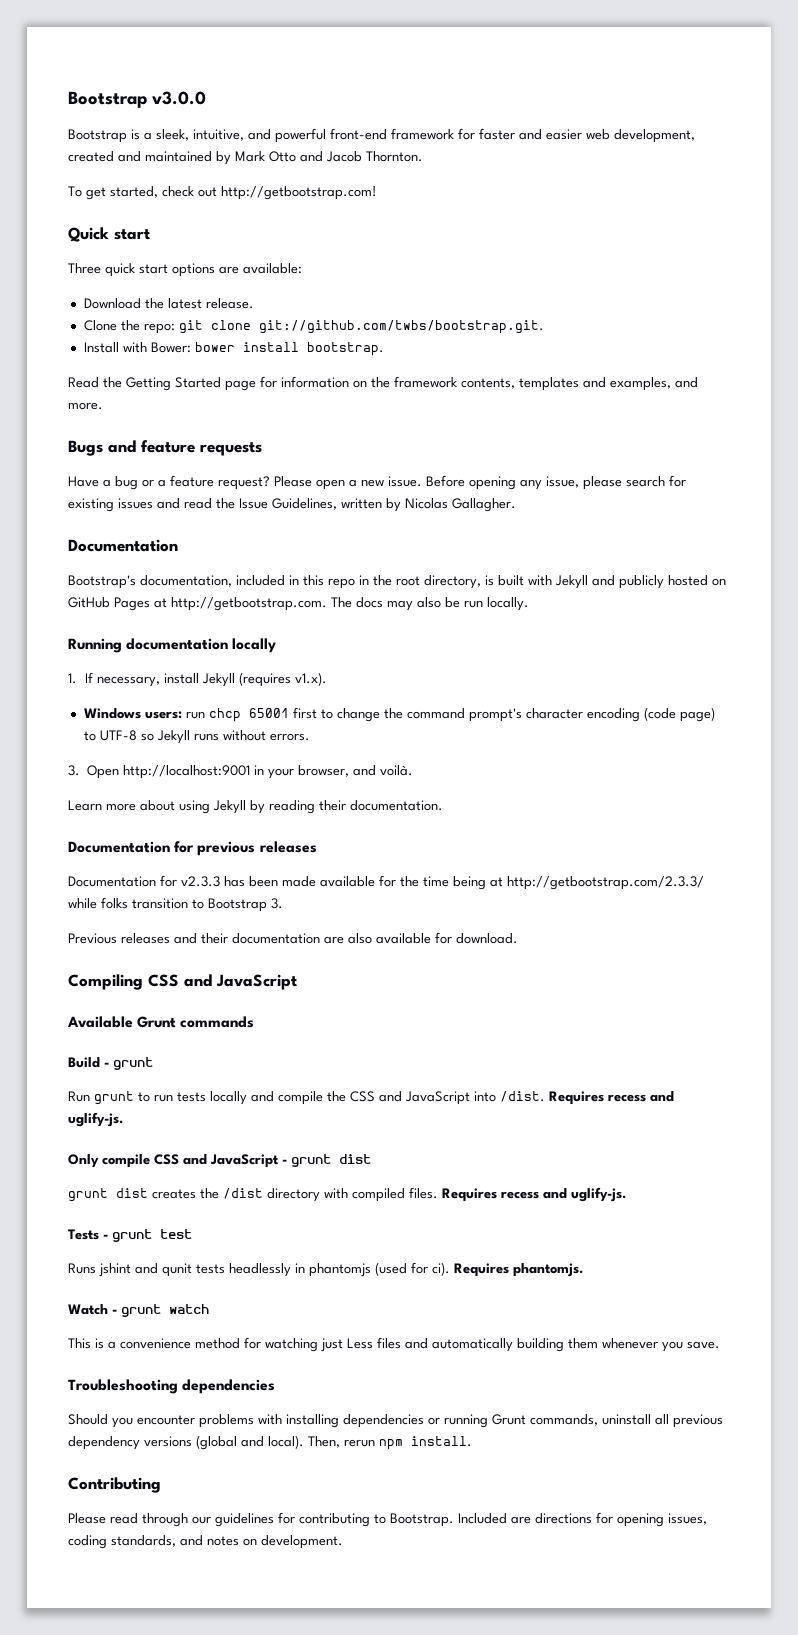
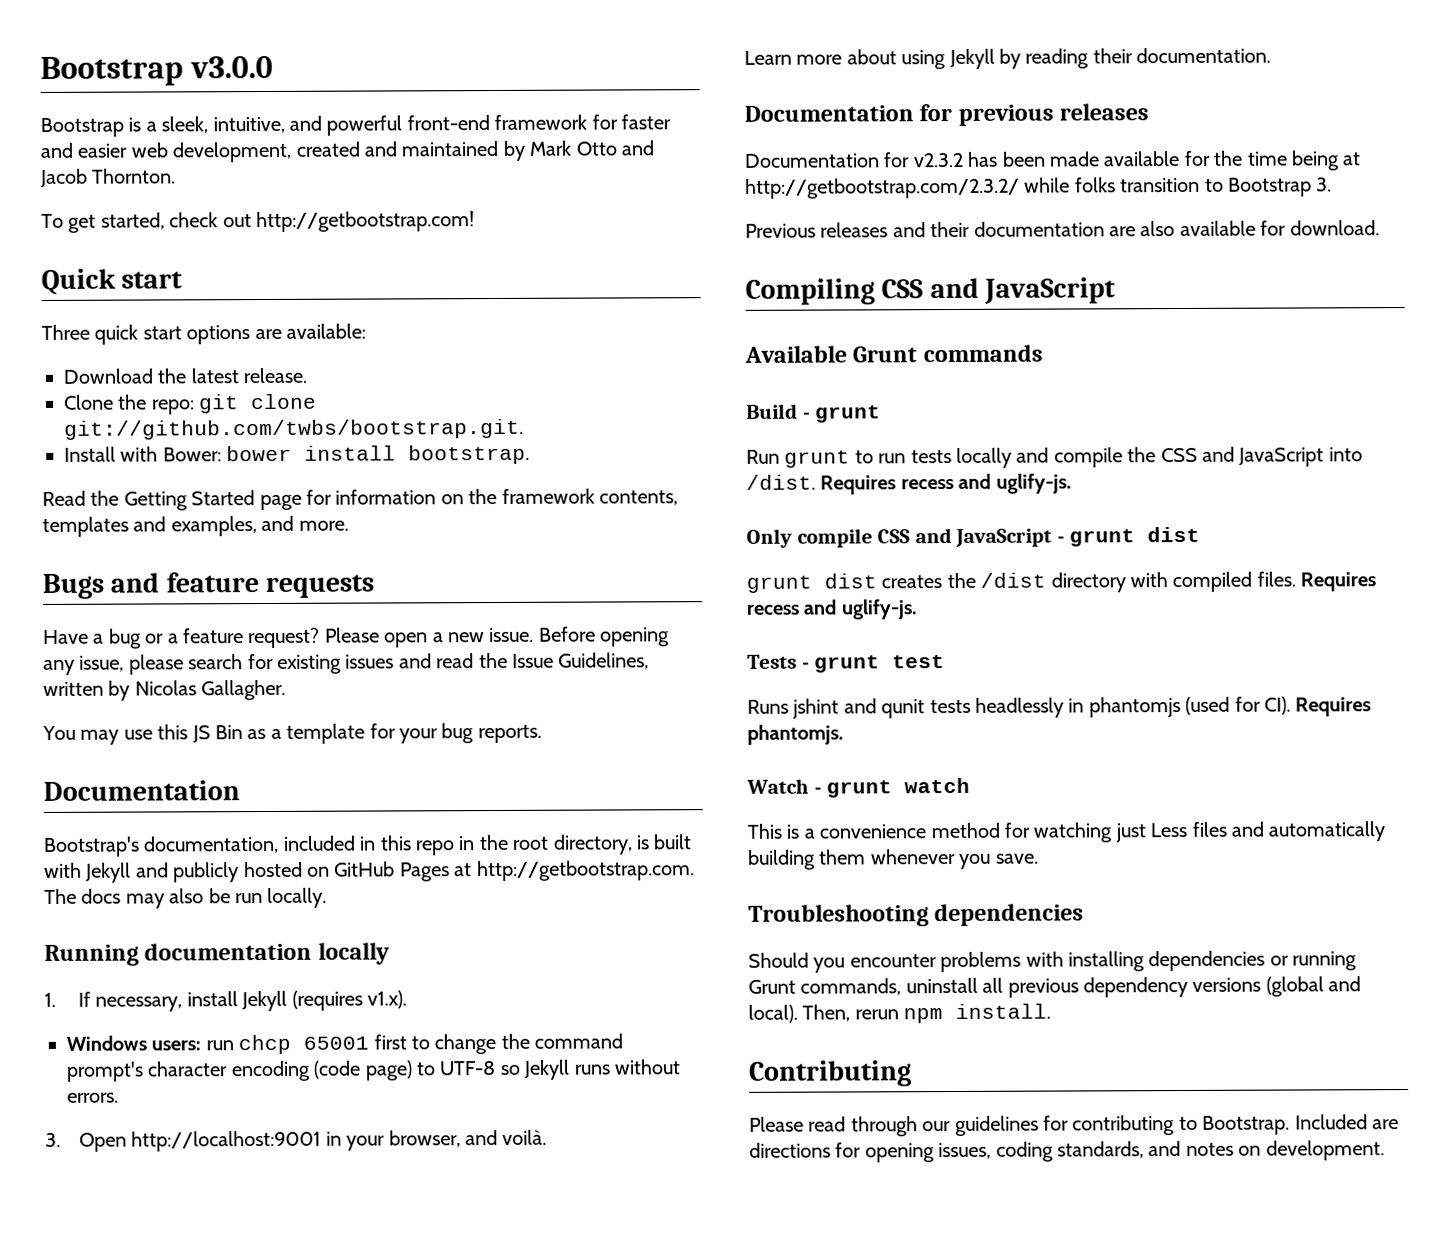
(516, 505) none -> [42,723,542,745] // You may use this JS Bin as a template for your bug reports.
[181,876,220,887] v2.3.3 -> [912,152,964,168] v2.3.2
[507,876,704,890] http://getbootstrap.com/2.3.3/ -> [745,177,1020,199] http://getbootstrap.com/2.3.2/
[432,1262,450,1276] ci). -> [1264,696,1291,715] CI).

